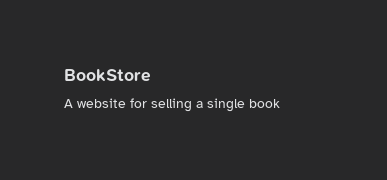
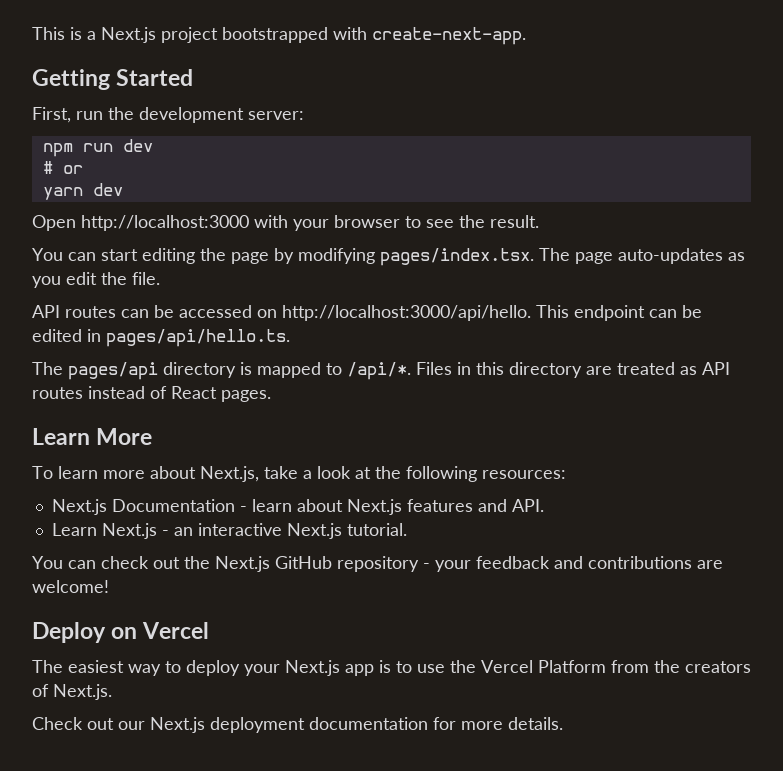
[64,69,151,82] [64,98,280,112] BookStore // A website for selling a single book -> [32,27,526,45] [32,69,194,90] [32,107,304,123] [42,139,153,157] [42,161,83,174] [42,183,123,200] [32,215,539,231] [32,248,745,266] [32,272,160,288] [32,305,702,321] [32,329,290,347] [32,362,730,380] [32,386,271,402] [32,428,153,445] [32,466,566,482] [51,499,544,515] [51,523,407,539] [32,556,723,572] [32,580,109,593] [32,622,210,643] [32,660,751,676] [32,684,112,700] [32,717,563,733] This is a Next.js project bootstrapped with create-next-app. // Getting Started // First, run the development server: // npm run dev // # or // yarn dev // Open http://localhost:3000 with your browser to see the result. // You can start editing the page by modifying pages/index.tsx. The page auto-updates as you edit the file. // API routes can be accessed on http://localhost:3000/api/hello. This endpoint can be edited in pages/api/hello.ts. // The pages/api directory is mapped to /api/*. Files in this directory are treated as API routes instead of React pages. // Learn More // To learn more about Next.js, take a look at the following resources: // Next.js Documentation - learn about Next.js features and API. // Learn Next.js - an interactive Next.js tutorial. // You can check out the Next.js GitHub repository - your feedback and contributions are welcome! // Deploy on Vercel // The easiest way to deploy your Next.js app is to use the Vercel Platform from the creators of Next.js. // Check out our Next.js deployment documentation for more details.

